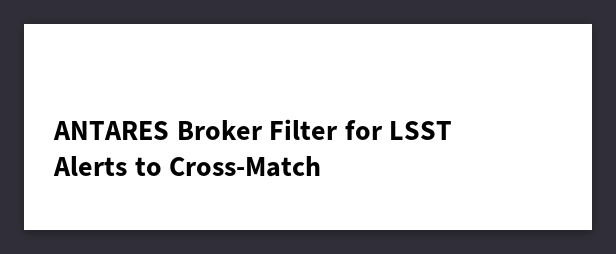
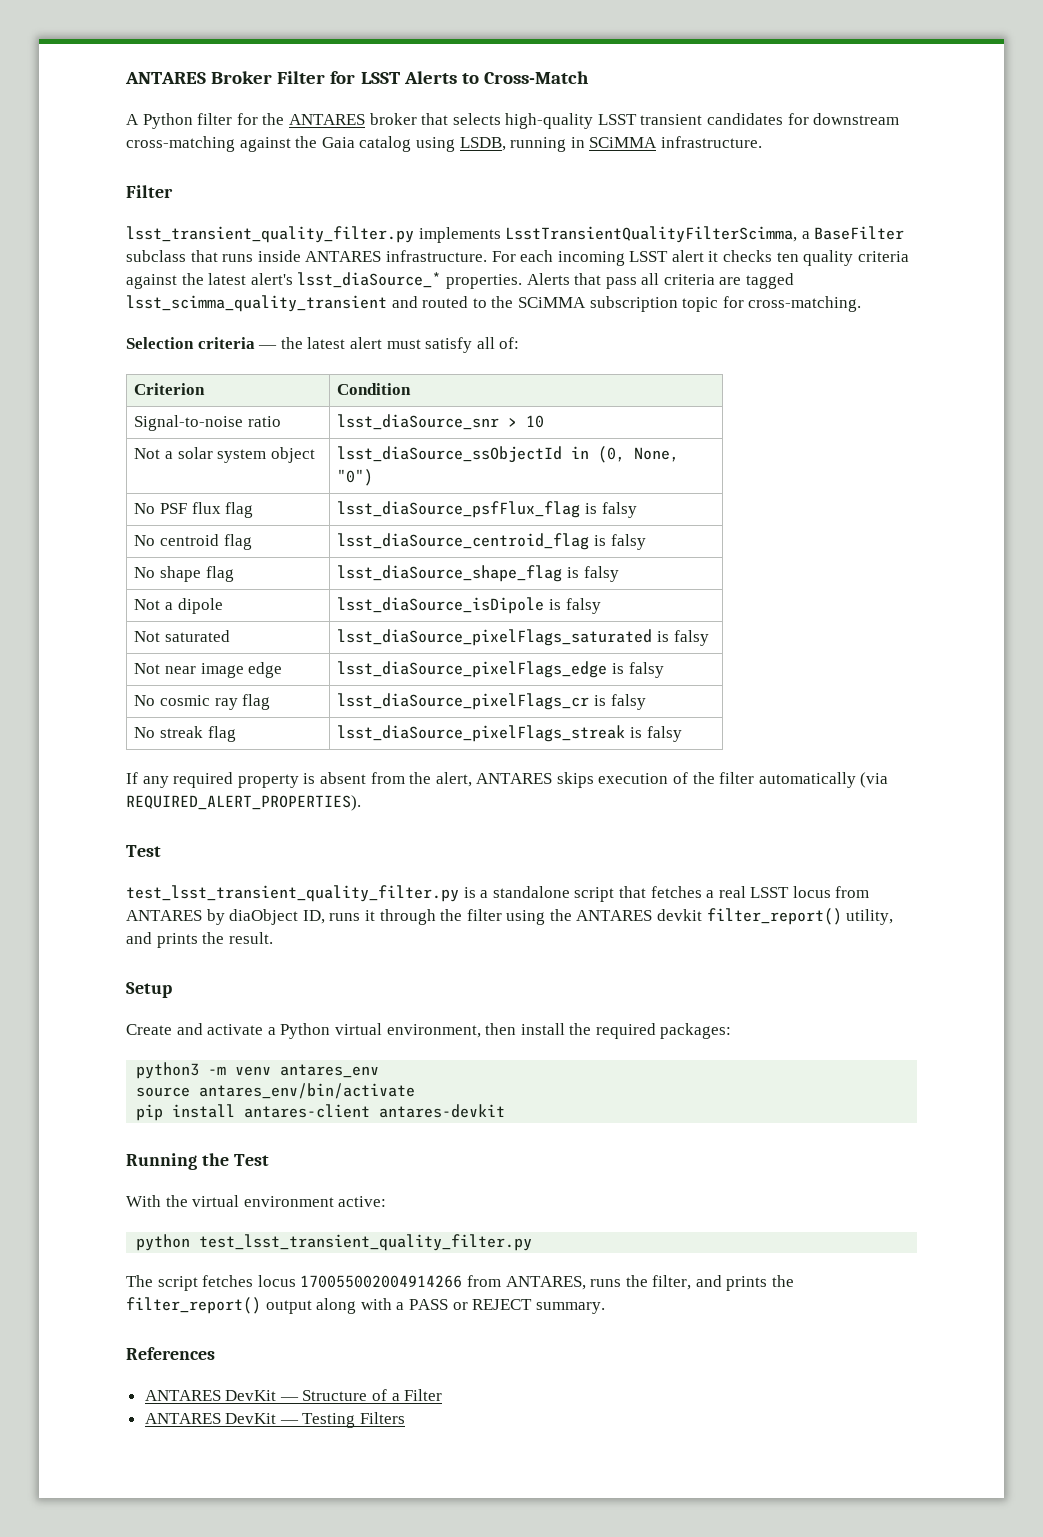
(322, 166) none -> [126,113,900,129] [126,136,762,152] [126,185,173,198] [126,226,905,243] [126,250,909,266] [126,272,795,289] [126,295,862,312] [126,337,520,353] [134,383,206,395] [337,383,412,395] [134,415,282,431] [337,414,545,430] [134,447,315,463] [337,446,680,463] [337,469,374,486] [134,502,254,518] [337,501,637,518] [134,534,252,550] [337,533,646,550] [134,566,234,582] [337,565,619,582] [134,598,223,614] [337,597,601,614] [134,630,231,642] [337,629,709,646] [134,662,283,678] [337,661,664,678] [134,694,271,710] [337,693,646,710] [134,726,236,742] [337,725,682,742] [126,772,889,788] [126,795,361,811] [126,845,161,857] [126,885,870,902] [126,908,894,925] [126,932,273,948] [126,982,172,998] [126,1023,732,1039] [136,1062,380,1079] [136,1083,416,1099] [136,1104,506,1121] [126,1153,269,1170] [126,1195,387,1207] [136,1234,533,1251] [126,1275,795,1291] [126,1297,605,1314] [126,1347,215,1360] [144,1389,443,1401] [144,1412,406,1428] // A Python filter for the ANTARES broker that selects high-quality LSST transient candidates for downstream cross-matching against the Gaia catalog using LSDB, running in SCiMMA infrastructure. // Filter // lsst_transient_quality_filter.py implements LsstTransientQualityFilterScimma, a BaseFilter subclass that runs inside ANTARES infrastructure. For each incoming LSST alert it checks ten quality criteria against the latest alert's lsst_diaSource_* properties. Alerts that pass all criteria are tagged lsst_scimma_quality_transient and routed to the SCiMMA subscription topic for cross-matching. // Selection criteria — the latest alert must satisfy all of: // Criterion | Condition // Signal-to-noise ratio | lsst_diaSource_snr > 10 // Not a solar system object | lsst_diaSource_ssObjectId in (0, None, "0") // No PSF flux flag | lsst_diaSource_psfFlux_flag is falsy // No centroid flag | lsst_diaSource_centroid_flag is falsy // No shape flag | lsst_diaSource_shape_flag is falsy // Not a dipole | lsst_diaSource_isDipole is falsy // Not saturated | lsst_diaSource_pixelFlags_saturated is falsy // Not near image edge | lsst_diaSource_pixelFlags_edge is falsy // No cosmic ray flag | lsst_diaSource_pixelFlags_cr is falsy // No streak flag | lsst_diaSource_pixelFlags_streak is falsy // If any required property is absent from the alert, ANTARES skips execution of the filter automatically (via REQUIRED_ALERT_PROPERTIES). // Test // test_lsst_transient_quality_filter.py is a standalone script that fetches a real LSST locus from ANTARES by diaObject ID, runs it through the filter using the ANTARES devkit filter_report() utility, and prints the result. // Setup // Create and activate a Python virtual environment, then install the required packages: // python3 -m venv antares_env // source antares_env/bin/activate // pip install antares-client antares-devkit // Running the Test // With the virtual environment active: // python test_lsst_transient_quality_filter.py // The script fetches locus 170055002004914266 from ANTARES, runs the filter, and prints the filter_report() output along with a PASS or REJECT summary. // References // ANTARES DevKit — Structure of a Filter // ANTARES DevKit — Testing Filters

